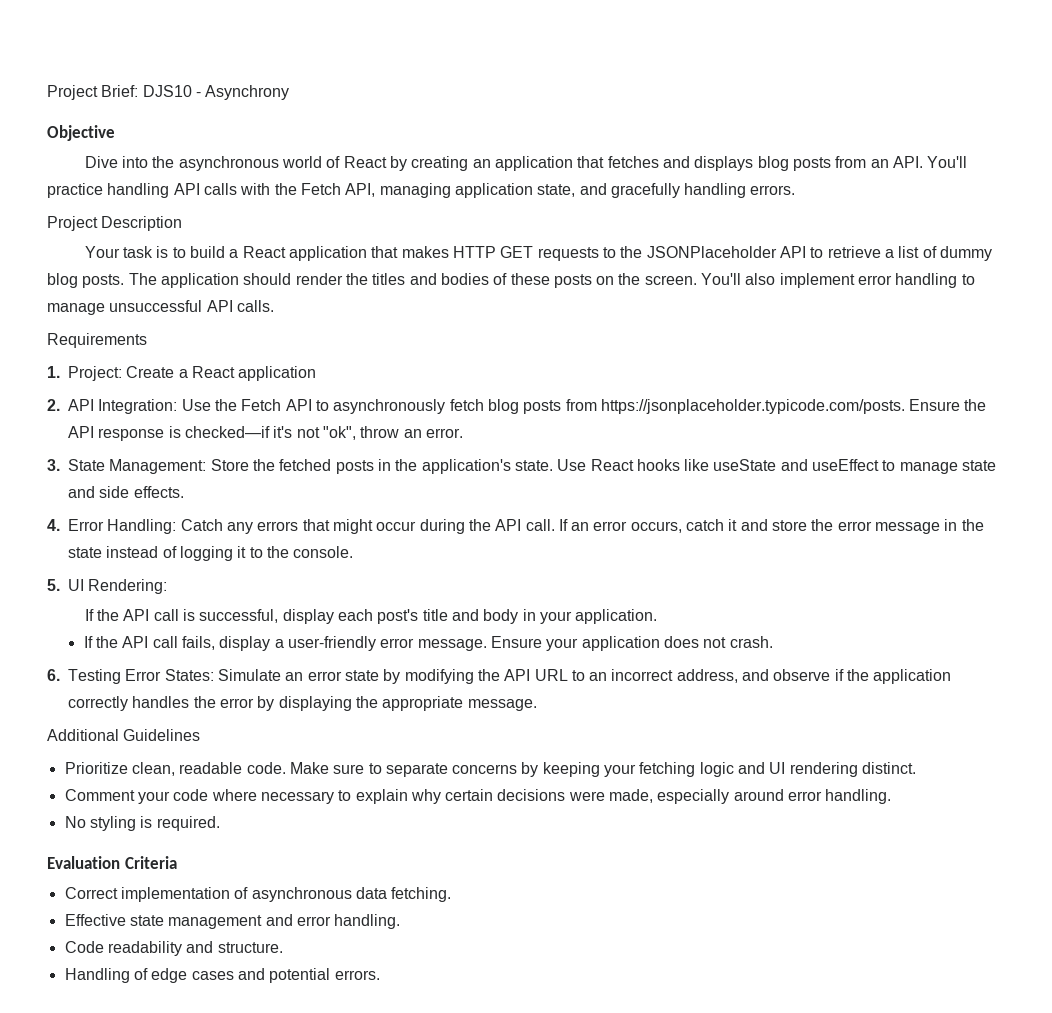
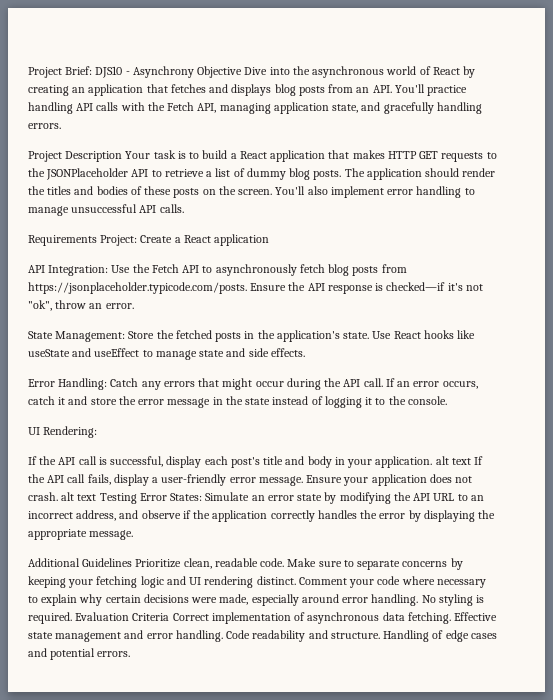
(290, 92) // -> (194, 72) none
(115, 133) // -> (243, 72) none
(183, 223) // -> (123, 156) none
[47,366,60,378] // 1. -> (97, 240) none
[47,399,60,411] 2. -> (270, 240) none
[47,459,60,471] 3. -> (134, 306) none
[47,519,60,531] 4. -> (305, 352) none
[47,579,60,591] 5. -> (447, 400) none
(658, 616) // -> [435,456,471,465] alt text
[47,669,60,681] // 6. -> [61,492,97,501] alt text
(201, 735) // -> (133, 562) none
(917, 768) // -> (296, 580) none
(892, 796) // -> (419, 600) none
(220, 823) // -> (72, 618) none
(177, 862) // -> (170, 617) none
(452, 894) // -> (451, 618) none
(401, 921) // -> (223, 636) none
(283, 947) // -> (380, 635) none

